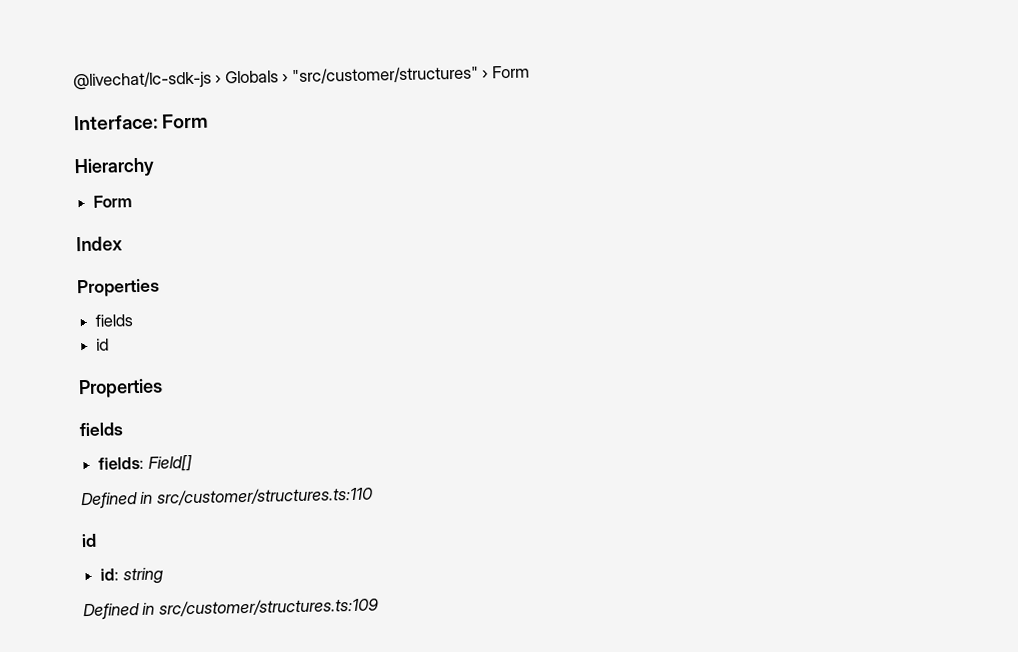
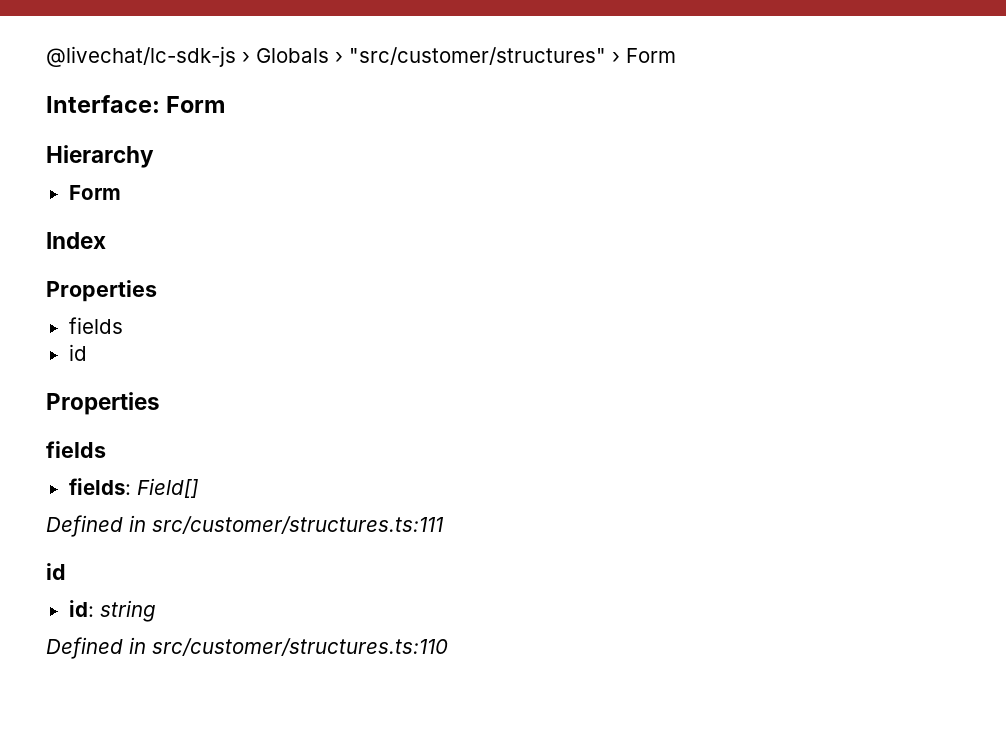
[156,486,374,506] src/customer/structures.ts:110 -> [152,516,444,534] src/customer/structures.ts:111
[158,597,379,617] src/customer/structures.ts:109 -> [152,638,448,656] src/customer/structures.ts:110

